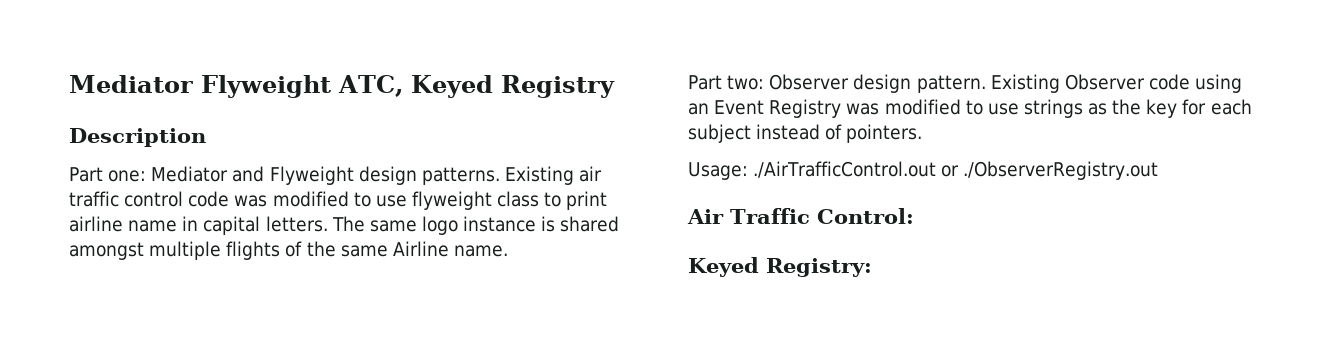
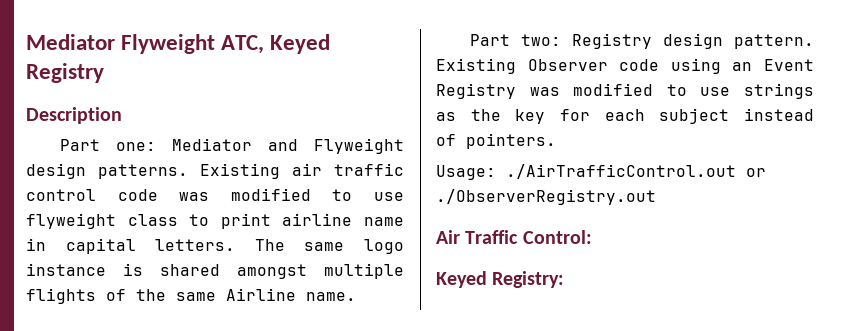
[769,74,850,90] Observer -> [572,33,653,49] Registry

